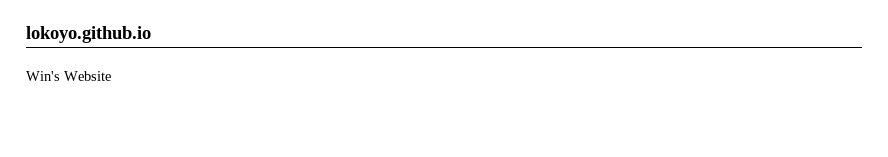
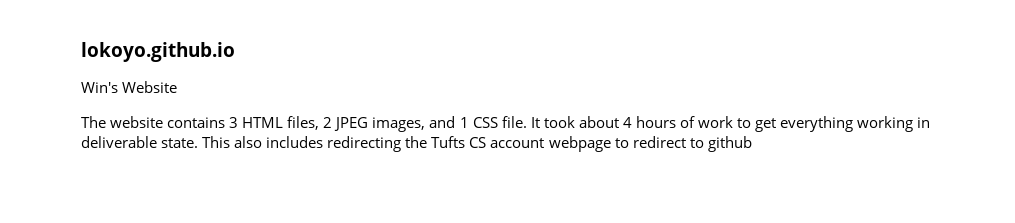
(111, 76) none -> [81,116,931,132] [81,136,752,152] // The website contains 3 HTML files, 2 JPEG images, and 1 CSS file. It took about 4 hours of work to get everything working in deliverable state. This also includes redirecting the Tufts CS account webpage to redirect to github

